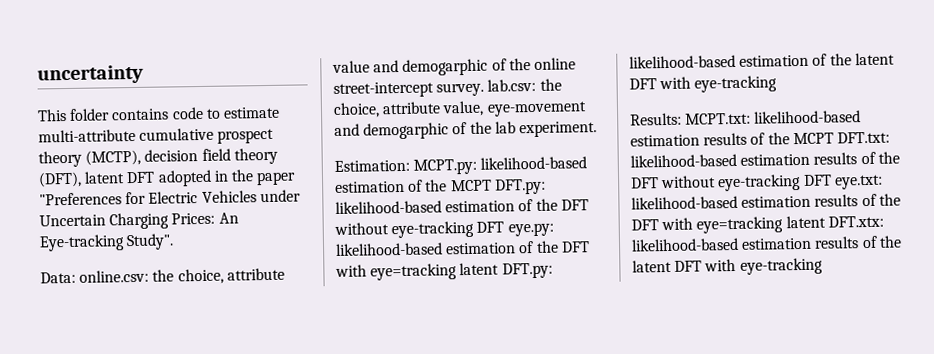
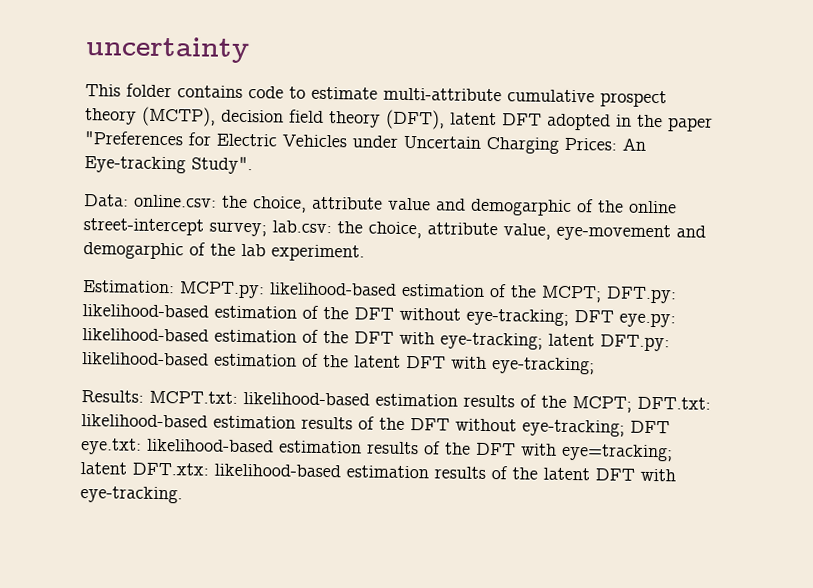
[436,82,485,97] survey. -> [209,221,267,237] survey;
[450,179,492,192] MCPT -> [541,285,602,303] MCPT;
[391,220,475,239] eye-tracking -> [466,308,569,326] eye-tracking;
[370,263,458,281] eye=tracking -> [440,332,543,350] eye-tracking;
[694,75,778,93] eye-tracking -> [492,357,595,375] eye-tracking;
[792,132,834,145] MCPT -> [572,396,632,413] MCPT;
[718,173,802,192] eye-tracking -> [522,419,625,437] eye-tracking;
[696,216,784,234] eye=tracking -> [561,443,673,462] eye=tracking;
[739,257,823,275] eye-tracking -> [80,486,183,504] eye-tracking.

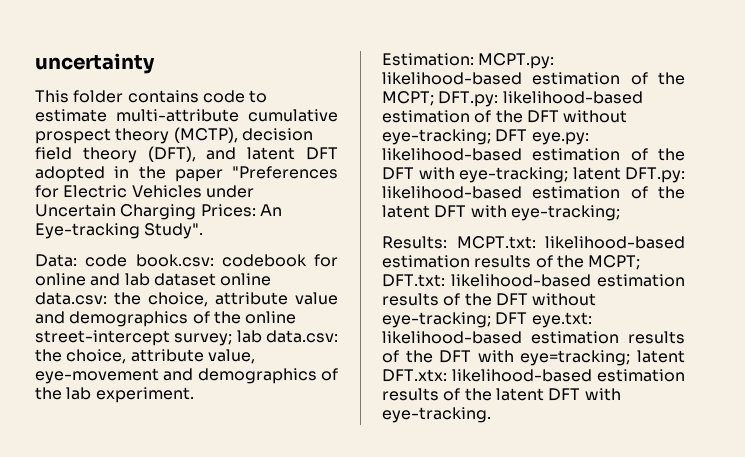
(445, 119) none -> [206,147,237,160] and
[134,194,217,208] online.csv: -> [85,254,338,267] [35,273,272,286] [35,292,107,305] code book.csv: codebook for online and lab dataset online data.csv:
[470,198,572,217] demogarphic -> [69,311,189,327] demographics
[272,220,332,234] lab.csv: -> [236,330,338,343] lab data.csv:
[83,242,184,260] demogarphic -> [197,368,317,384] demographics

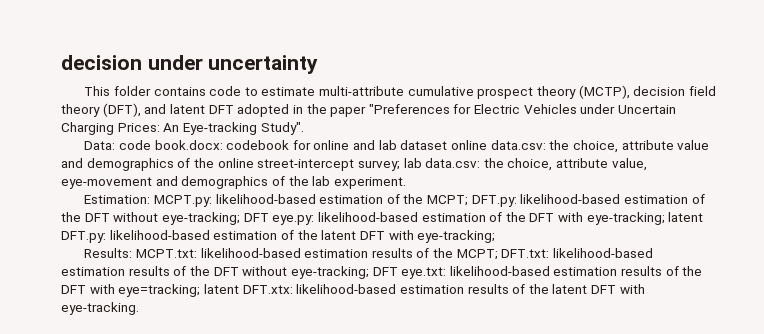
(35, 63) none -> [61,55,203,70] decision under
[135,254,214,267] book.csv: -> [154,140,223,150] book.docx:

